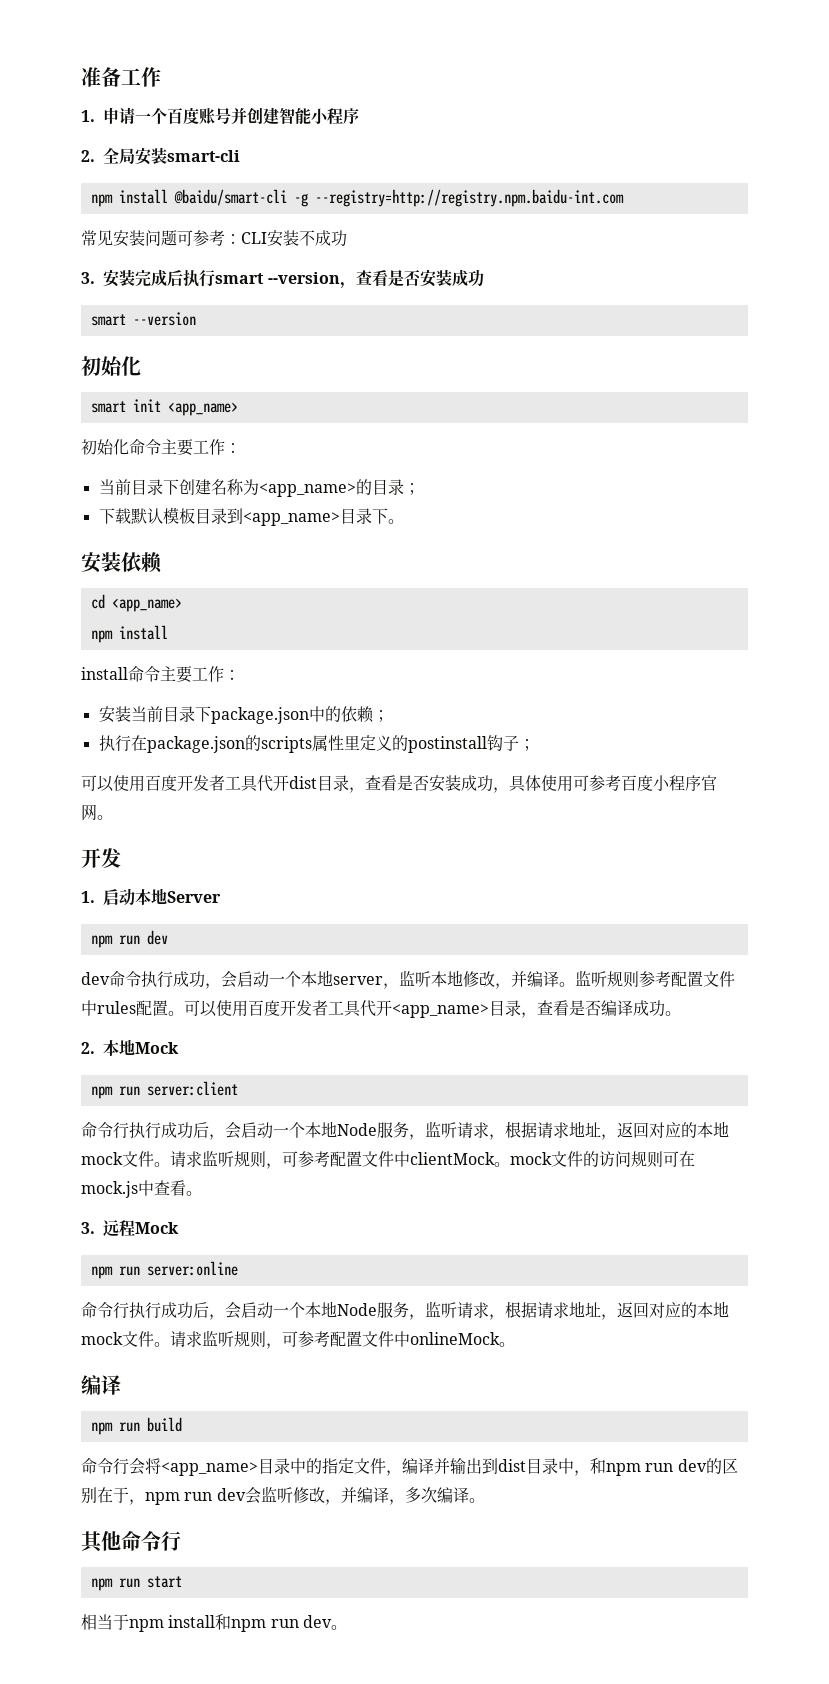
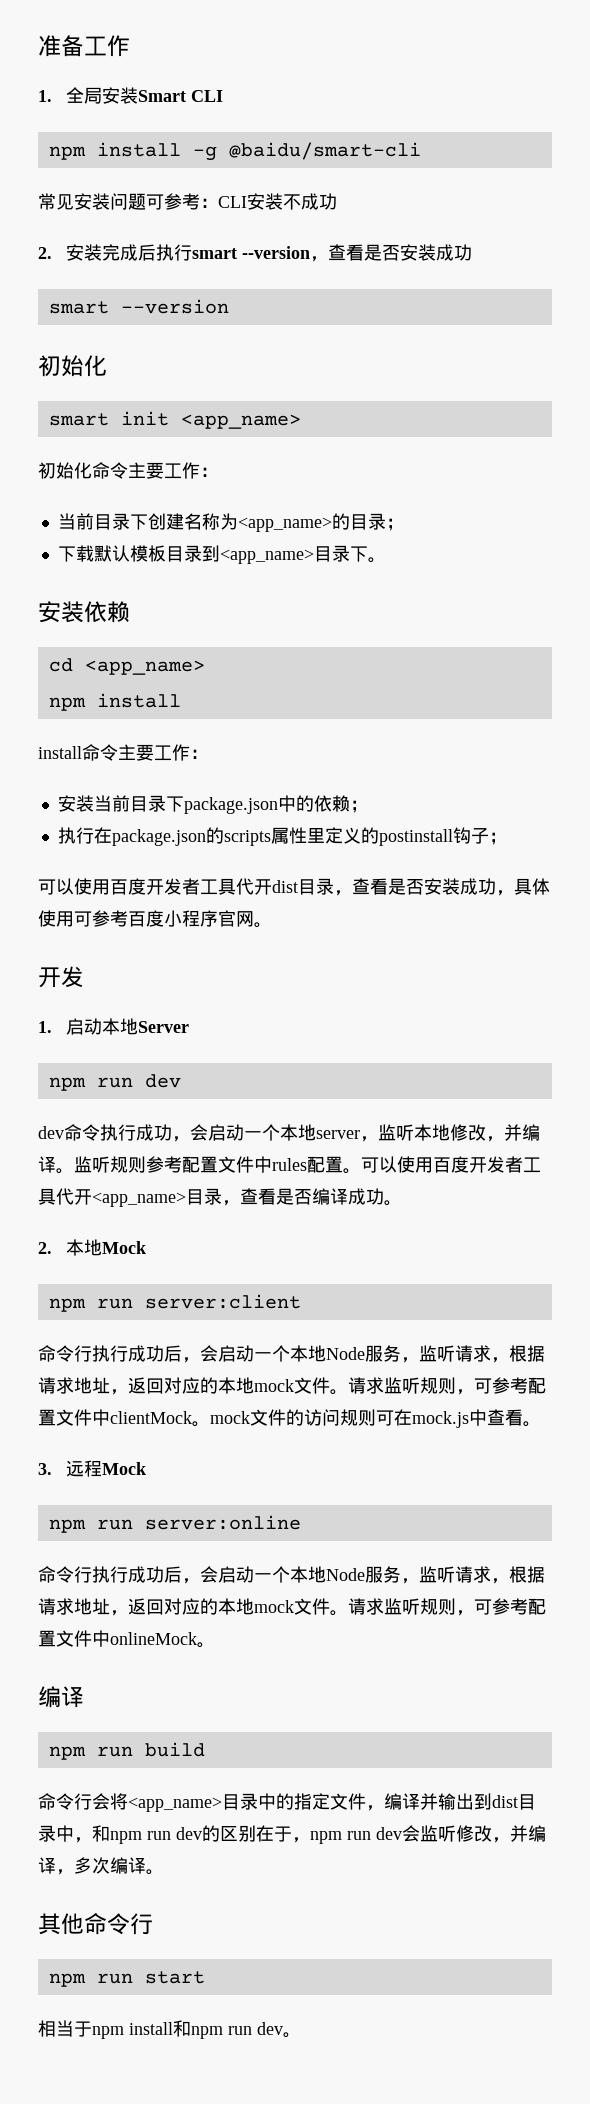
[103,107,360,125] [81,147,241,165] [90,189,168,207] 申请一个百度账号并创建智能小程序 // 2.全局安装smart-cli // npm install -> [66,87,224,104] [48,142,217,161] 全局安装Smart CLI // npm install -g
[293,189,624,207] -g --registry=http://registry.npm.baidu-int.com -> (421, 151) none
[81,272,95,284] 3. -> [38,247,52,259] 2.

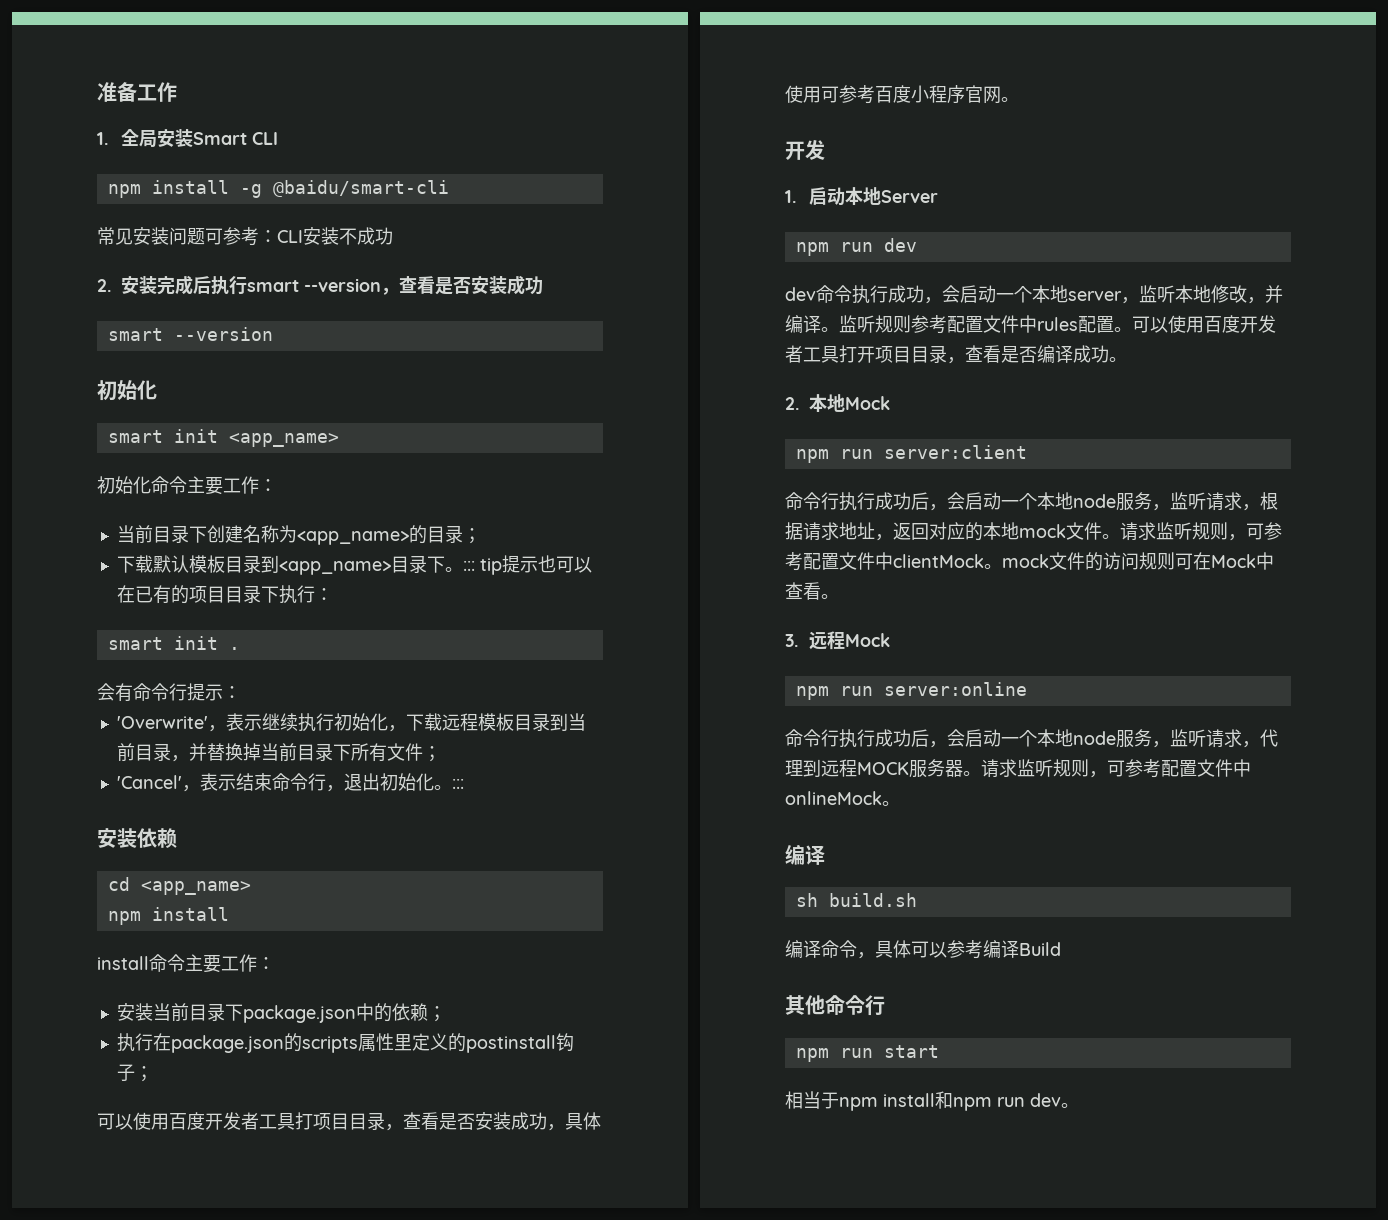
(386, 560) none -> [462,555,592,575] [116,585,333,604] [107,636,240,650] [97,683,241,702] [116,713,586,732] [116,743,441,762] [116,773,464,792] ::: tip提示也可以在已有的项目目录下执行： // smart init . // 会有命令行提示： // 'Overwrite'，表示继续执行初始化，下载远程模板目录到当前目录，并替换掉当前目录下所有文件； // 'Cancel'，表示结束命令行，退出初始化。:::
[236,878,298,895] 代开dist -> [295,1112,349,1130] 打项目
[56,1188,186,1207] 代开<app_name> -> [839,345,911,363] 打开项目
[326,1347,365,1360] Node -> [1073,494,1116,508] node
[412,1411,469,1428] mock.js -> [1211,554,1256,568] Mock
[326,1566,545,1584] [38,1598,330,1616] Node服务，监听请求，根据请求地址，返回对应的本地mock文件 -> [1073,729,1278,748] [785,759,963,778] node服务，监听请求，代理到远程MOCK服务器
[48,1742,205,1760] [38,1793,536,1812] [38,1825,546,1844] [38,1857,164,1875] npm run build // 命令行会将<app_name>目录中的指定文件，编译并输出到dist目录中，和npm run dev的区别在于，npm run dev会监听修改，并编译，多次编译。 -> [795,893,917,907] [785,940,1061,959] sh build.sh // 编译命令，具体可以参考编译Build

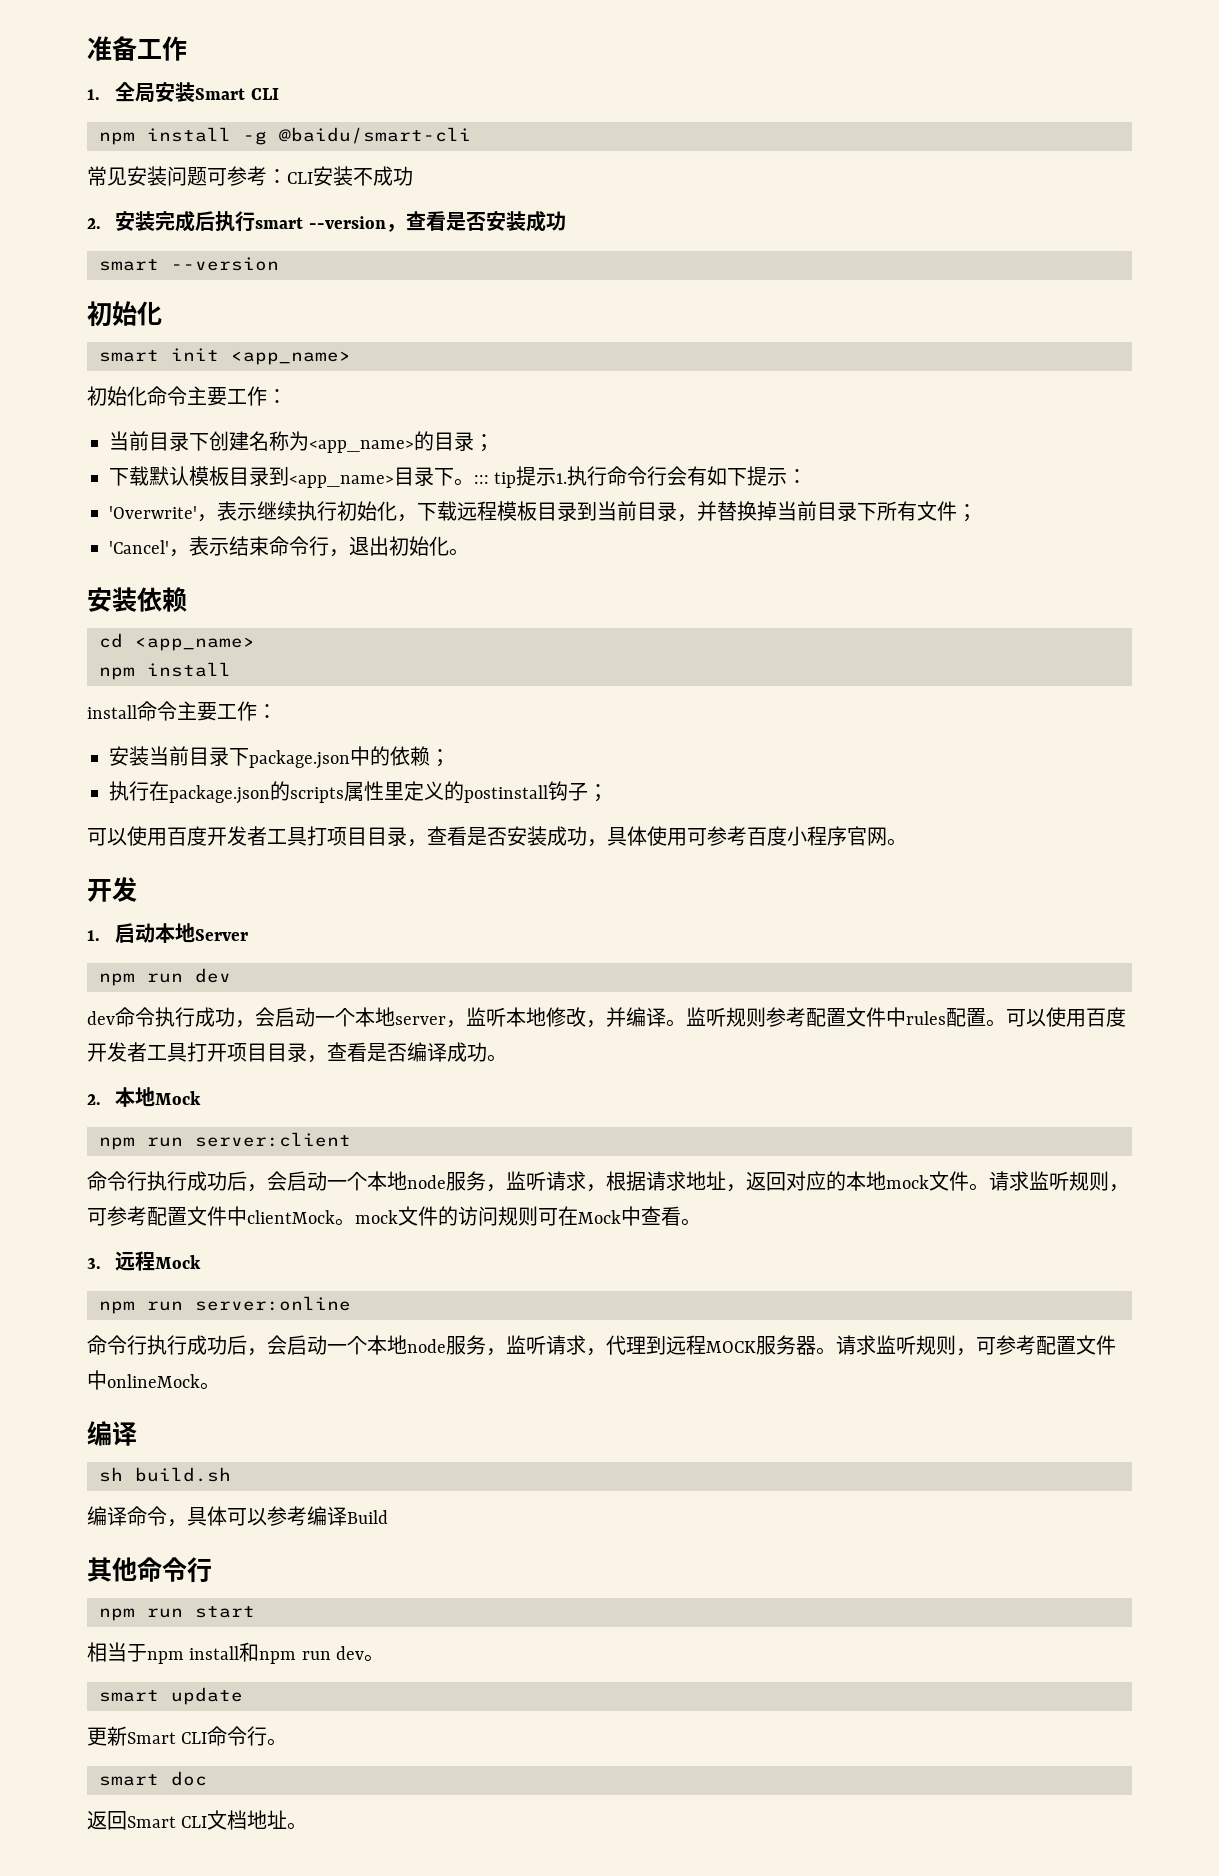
[537,555,592,573] [116,585,333,604] [107,636,240,650] [97,683,187,702] 也可以在已有的项目目录下执行： // smart init . // 会有命令行 -> [556,466,748,486] 1.执行命令行会有如下
[451,779,464,789] ::: -> (469, 552) none
(1079, 1105) none -> [99,1687,243,1705] [87,1726,288,1746] [99,1771,207,1786] [87,1810,308,1830] // smart update // 更新Smart CLI命令行。 // smart doc // 返回Smart CLI文档地址。

